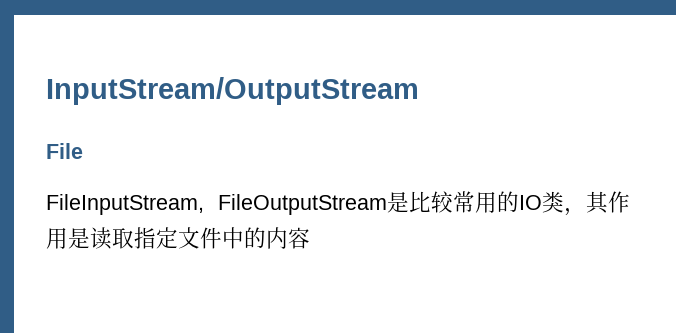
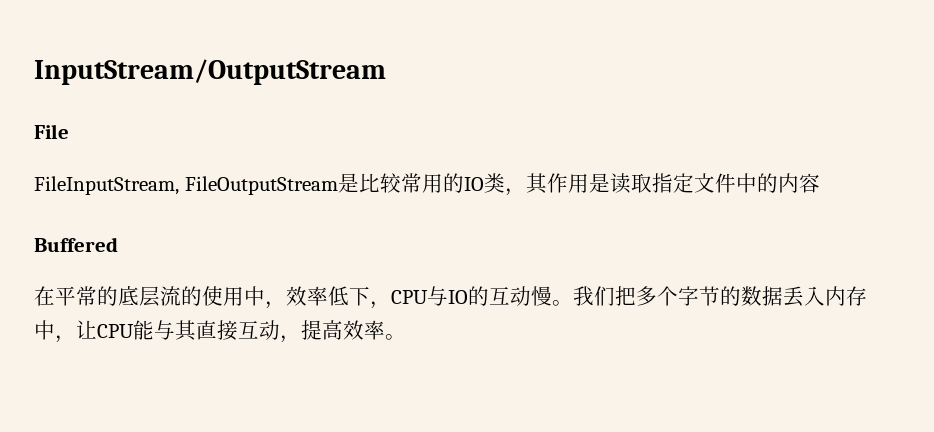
(310, 238) none -> [34,237,118,252] [34,286,867,309] [34,320,406,343] // Buffered // 在平常的底层流的使用中，效率低下，CPU与IO的互动慢。我们把多个字节的数据丢入内存中，让CPU能与其直接互动，提高效率。

